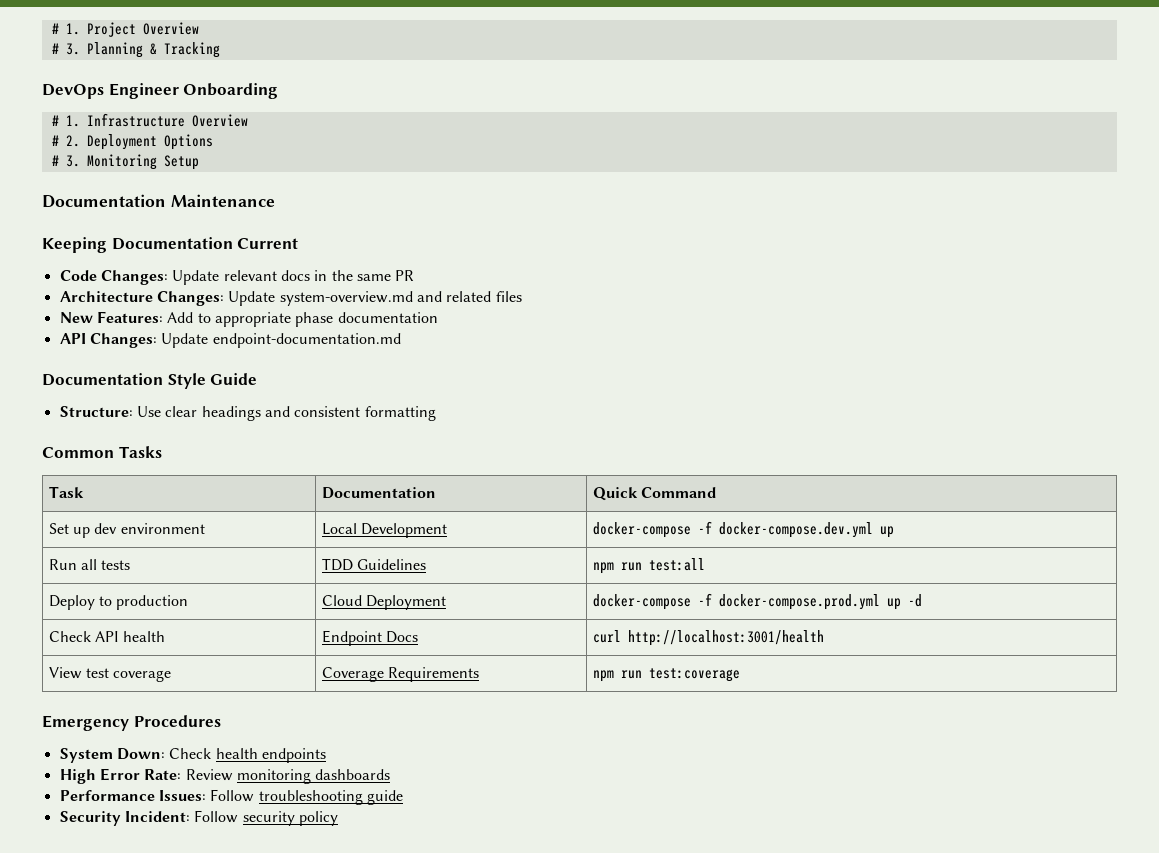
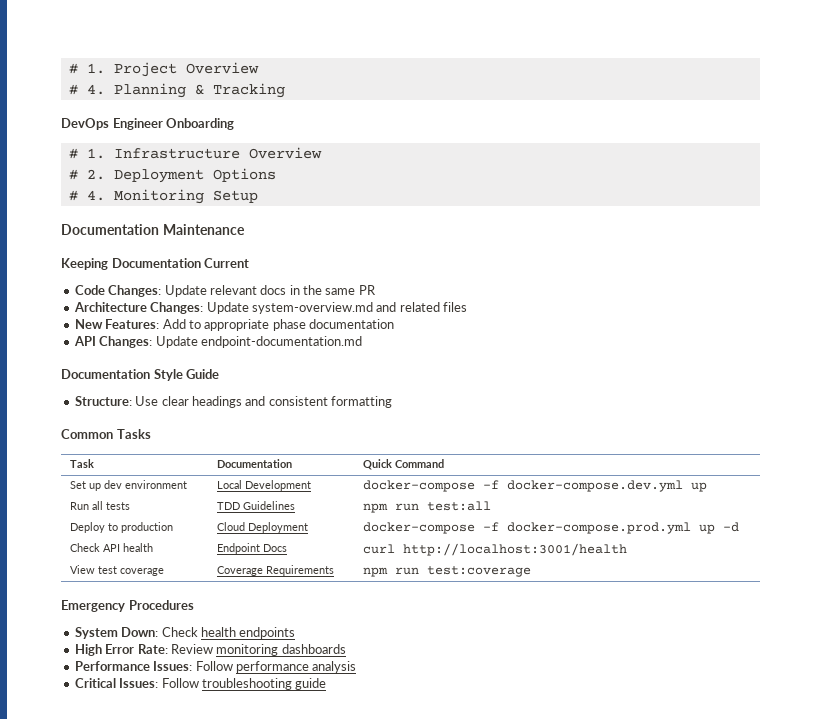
[65,43,80,55] 3. -> [86,84,105,95] 4.
[65,155,80,167] 3. -> [86,190,105,201] 4.
[258,790,403,805] [59,810,338,826] troubleshooting guide // Security Incident: Follow security policy -> [235,661,357,673] [74,678,327,690] performance analysis // Critical Issues: Follow troubleshooting guide

